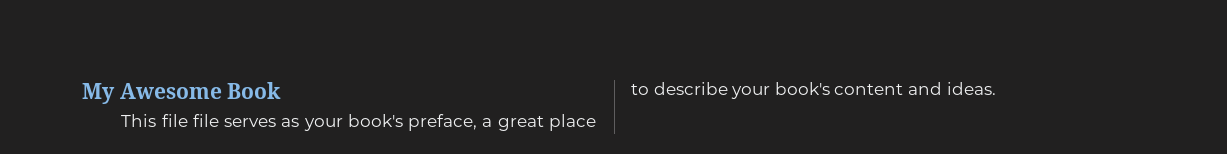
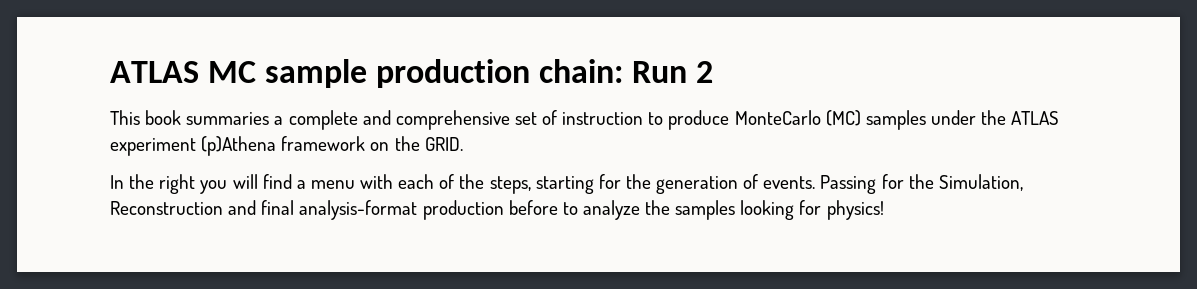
[82,82,282,104] [121,114,596,131] [631,82,996,99] My Awesome Book // This file file serves as your book's preface, a great place to describe your book's content and ideas. -> [110,59,714,88] [110,110,1060,130] [110,136,463,156] [110,174,1023,194] [110,200,884,220] ATLAS MC sample production chain: Run 2 // This book summaries a complete and comprehensive set of instruction to produce MonteCarlo (MC) samples under the ATLAS experiment (p)Athena framework on the GRID. // In the right you will find a menu with each of the steps, starting for the generation of events. Passing for the Simulation, Reconstruction and final analysis-format production before to analyze the samples looking for physics!

